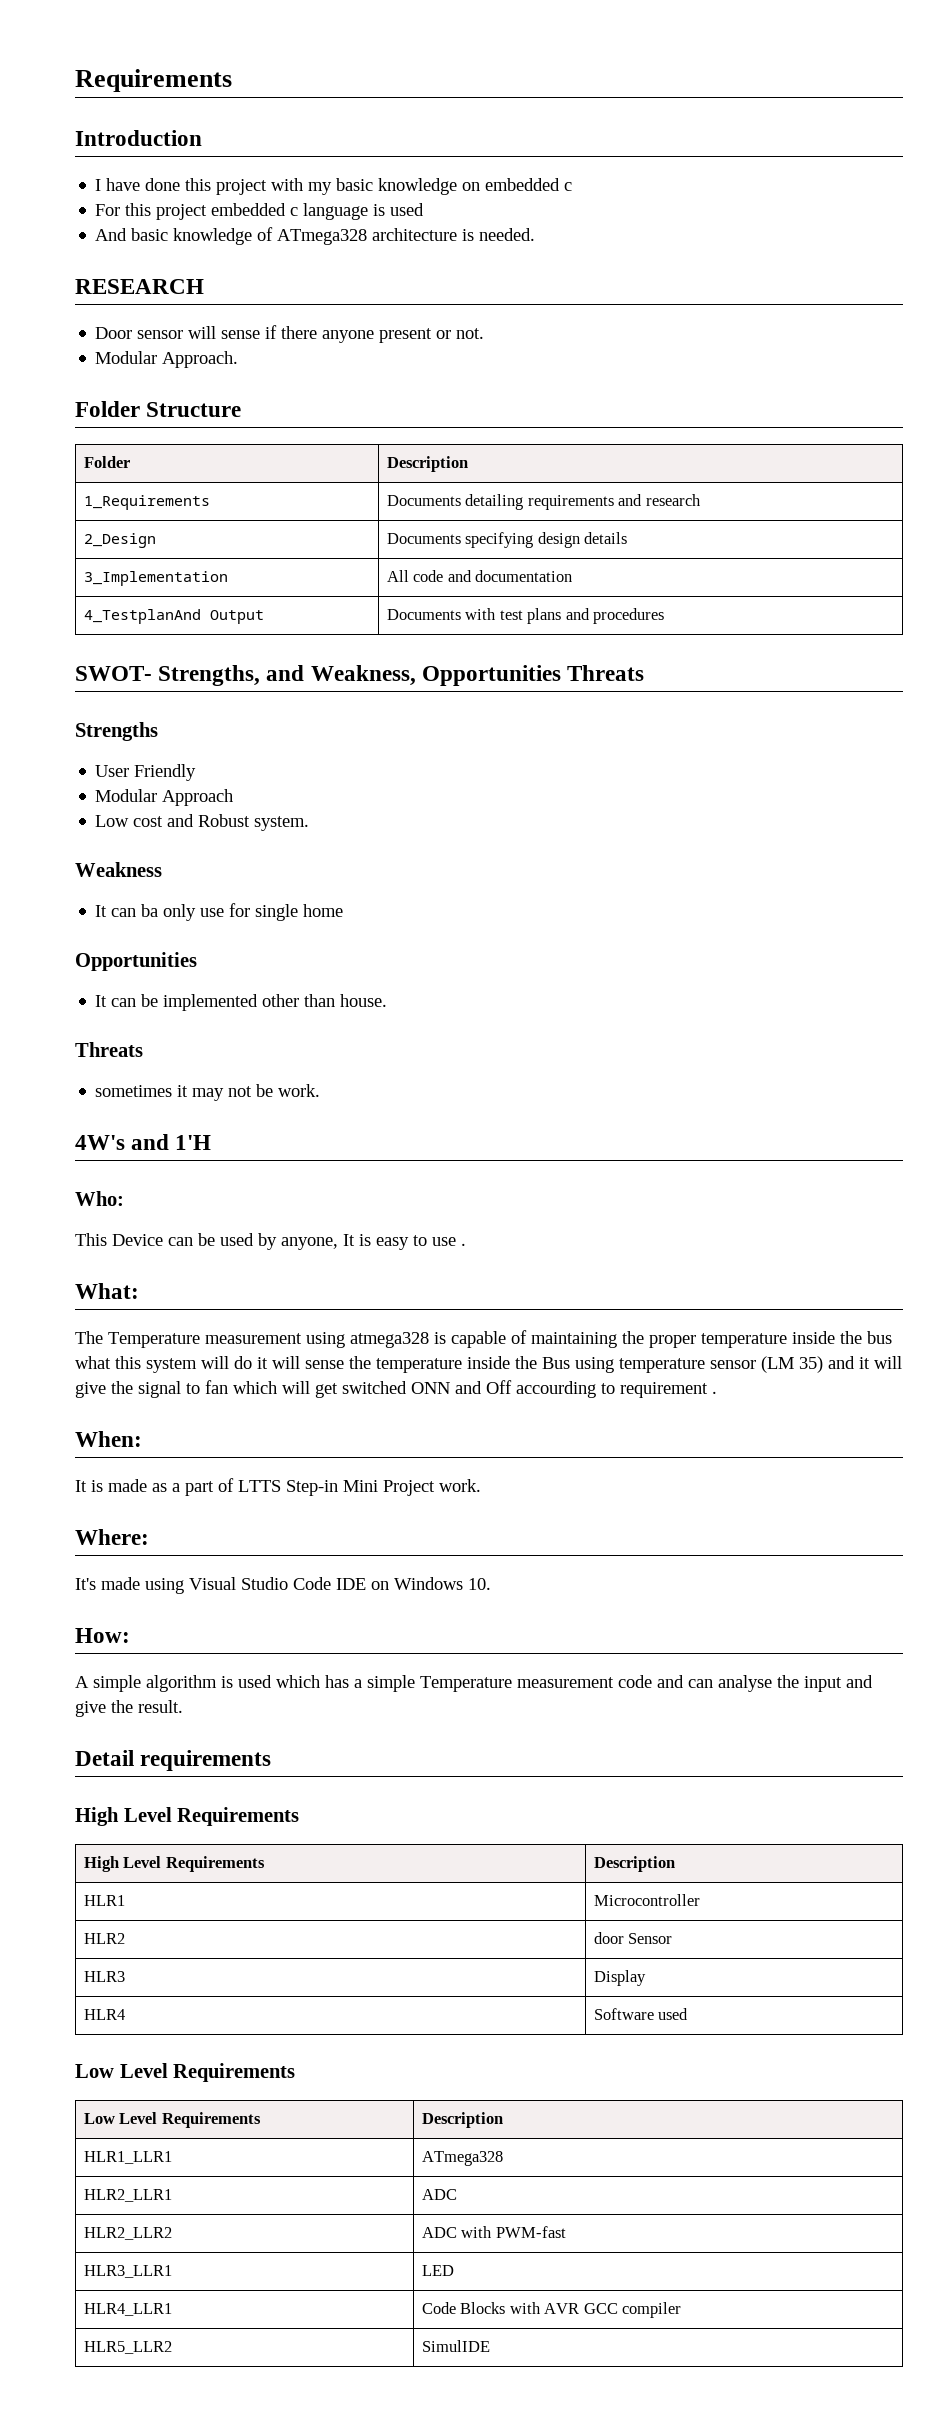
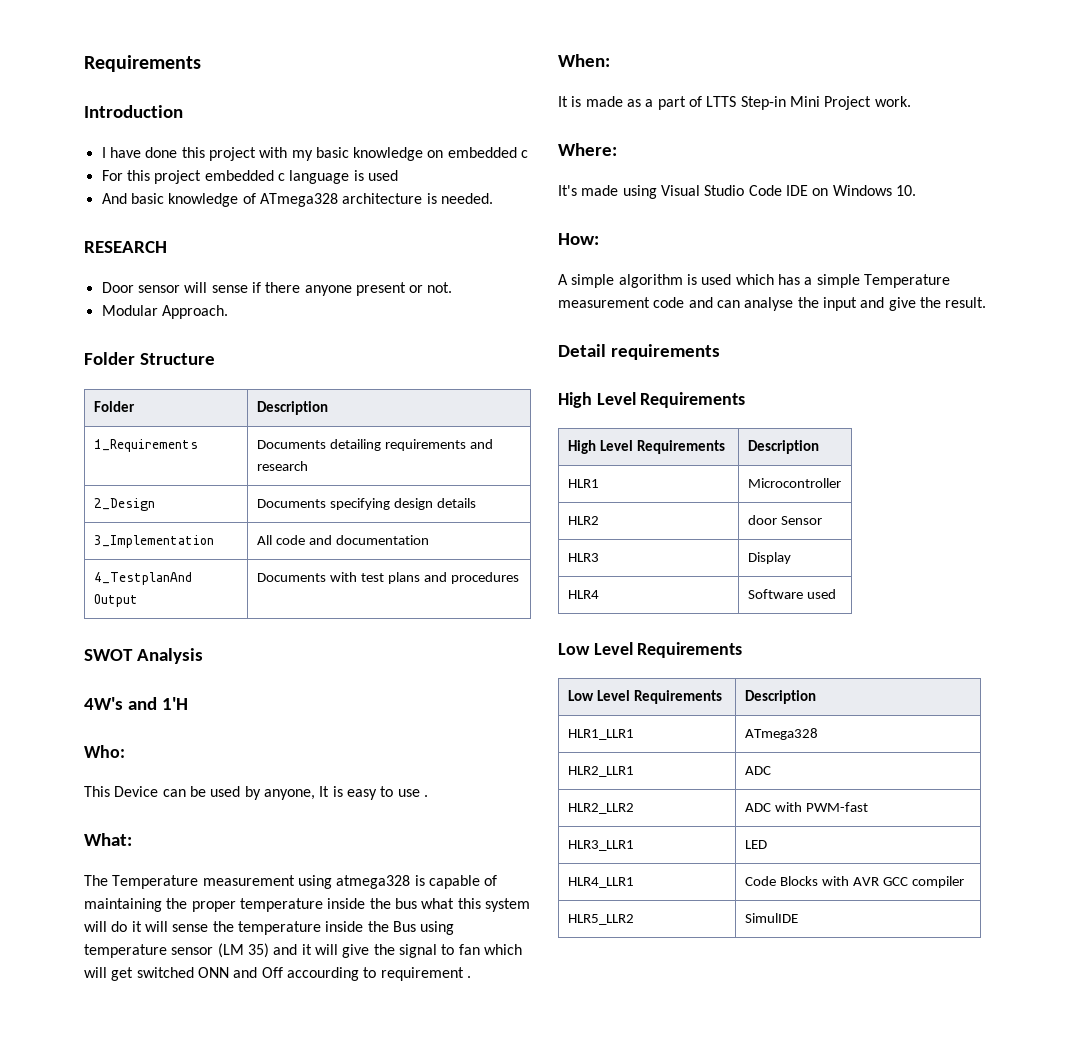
[75,665,645,686] [75,722,158,741] [95,764,197,781] [95,789,234,806] [95,814,310,831] [75,862,162,877] [95,903,344,921] [75,952,197,971] [95,994,388,1011] [75,1042,143,1057] [95,1084,321,1101] SWOT- Strengths, and Weakness, Opportunities Threats // Strengths // User Friendly // Modular Approach // Low cost and Robust system. // Weakness // It can ba only use for single home // Opportunities // It can be implemented other than house. // Threats // sometimes it may not be work. -> [84,648,203,664] SWOT Analysis

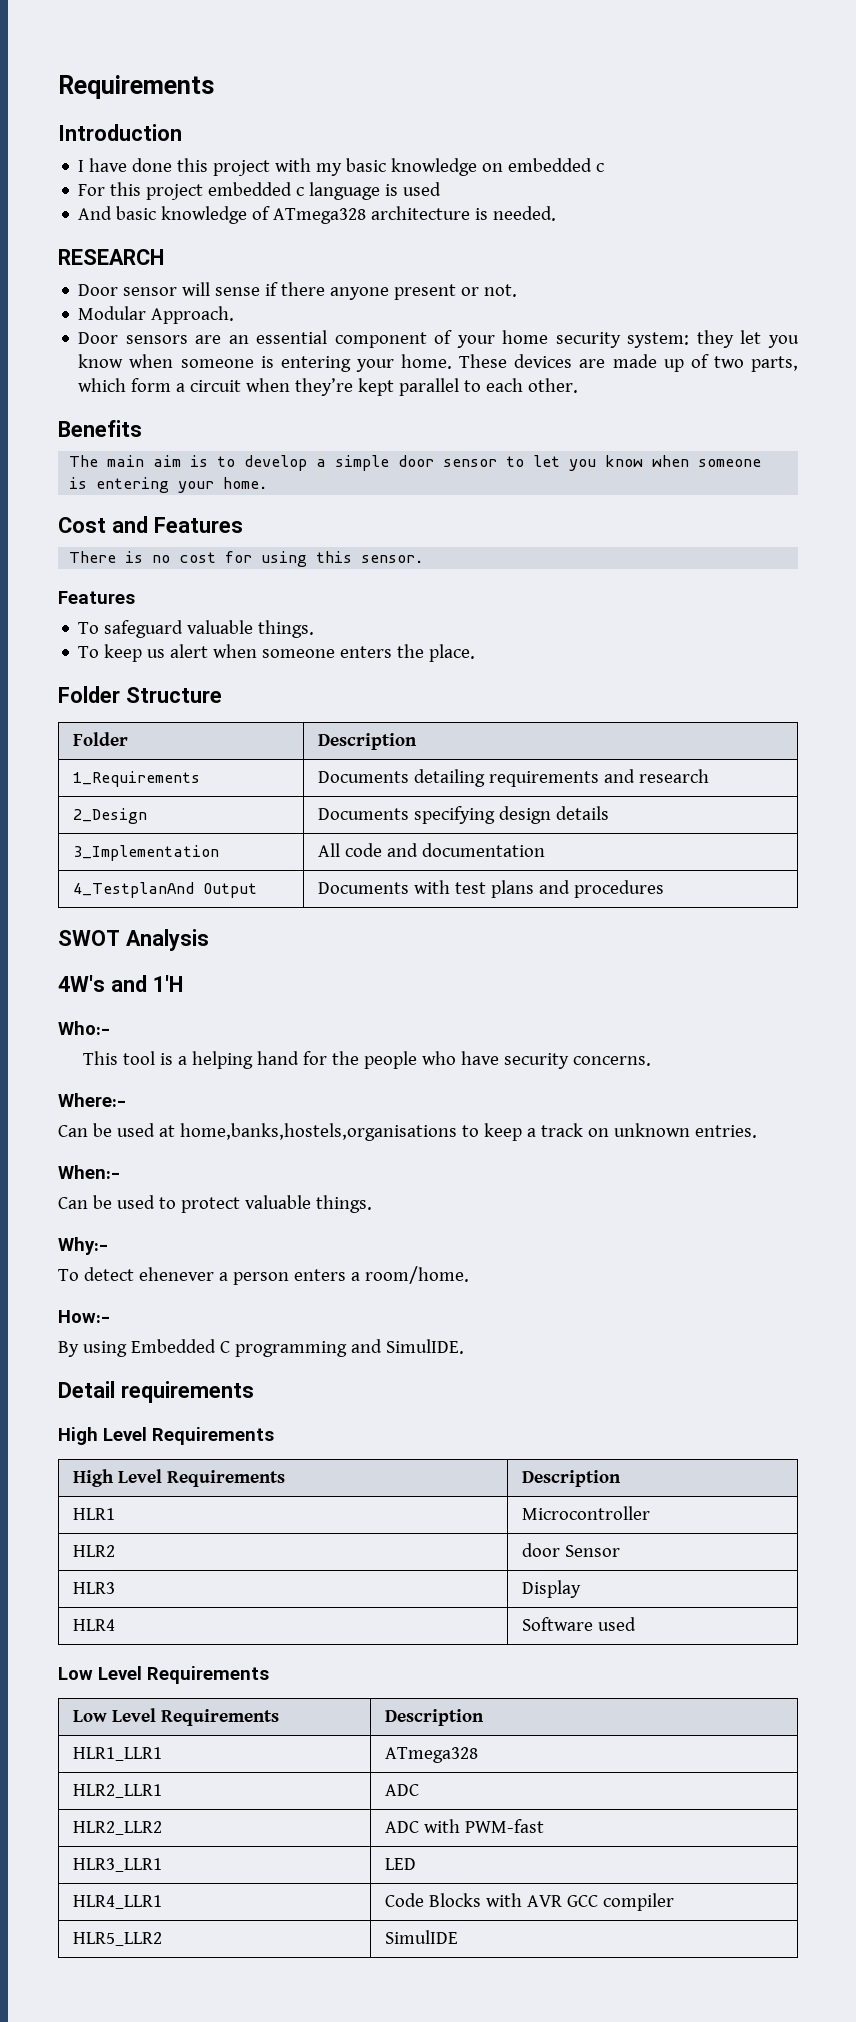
(228, 312) none -> [78,330,799,348] [78,354,798,372] [78,378,579,396] [58,420,142,437] [69,455,762,471] [69,477,269,493] [58,516,243,533] [69,551,425,567] [58,591,135,604] [78,620,315,638] [78,644,476,662] // Door sensors are an essential component of your home security system: they let you know when someone is entering your home. These devices are made up of two parts, which form a circuit when they’re kept parallel to each other. // Benefits // The main aim is to develop a simple door sensor to let you know when someone is entering your home. // Cost and Features // There is no cost for using this sensor. // Features // To safeguard valuable things. // To keep us alert when someone enters the place.
[84,745,125,758] Who: -> [58,1021,110,1035] Who:-
[114,786,428,800] [84,833,132,846] [84,875,498,889] [84,898,530,912] [84,921,455,935] [84,943,522,958] [84,967,471,981] [558,54,610,67] [558,96,911,110] [558,143,617,156] [558,185,916,199] [558,233,599,245] [558,274,950,288] [558,297,987,311] Device can be used by anyone, It is easy to use . // What: // The Temperature measurement using atmega328 is capable of maintaining the proper temperature inside the bus what this system will do it will sense the temperature inside the Bus using temperature sensor (LM 35) and it will give the signal to fan which will get switched ONN and Off accourding to requirement . // When: // It is made as a part of LTTS Step-in Mini Project work. // Where: // It's made using Visual Studio Code IDE on Windows 10. // How: // A simple algorithm is used which has a simple Temperature measurement code and can analyse the input and give the result. -> [122,1051,651,1069] [58,1093,126,1107] [58,1123,757,1141] [58,1165,120,1179] [58,1195,372,1213] [58,1237,108,1255] [58,1266,469,1285] [58,1310,110,1323] [58,1339,464,1357] tool is a helping hand for the people who have security concerns. // Where:- // Can be used at home,banks,hostels,organisations to keep a track on unknown entries. // When:- // Can be used to protect valuable things. // Why:- // To detect ehenever a person enters a room/home. // How:- // By using Embedded C programming and SimulIDE.

